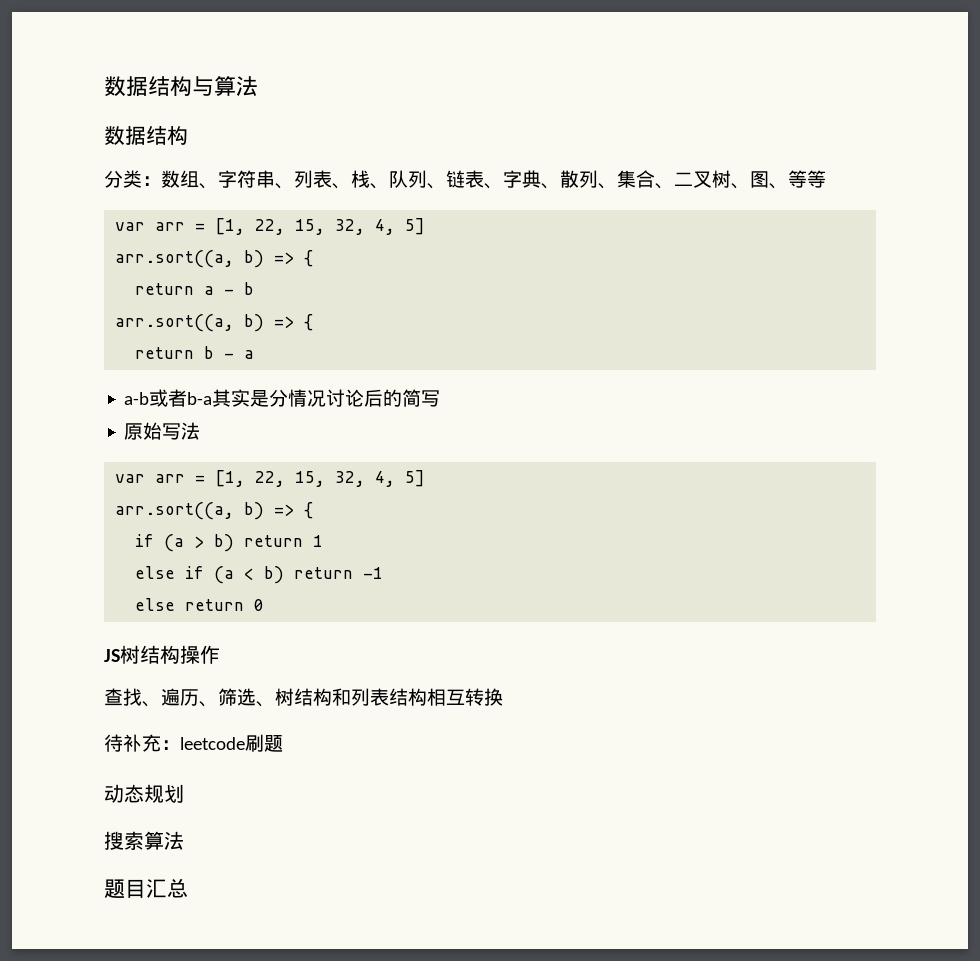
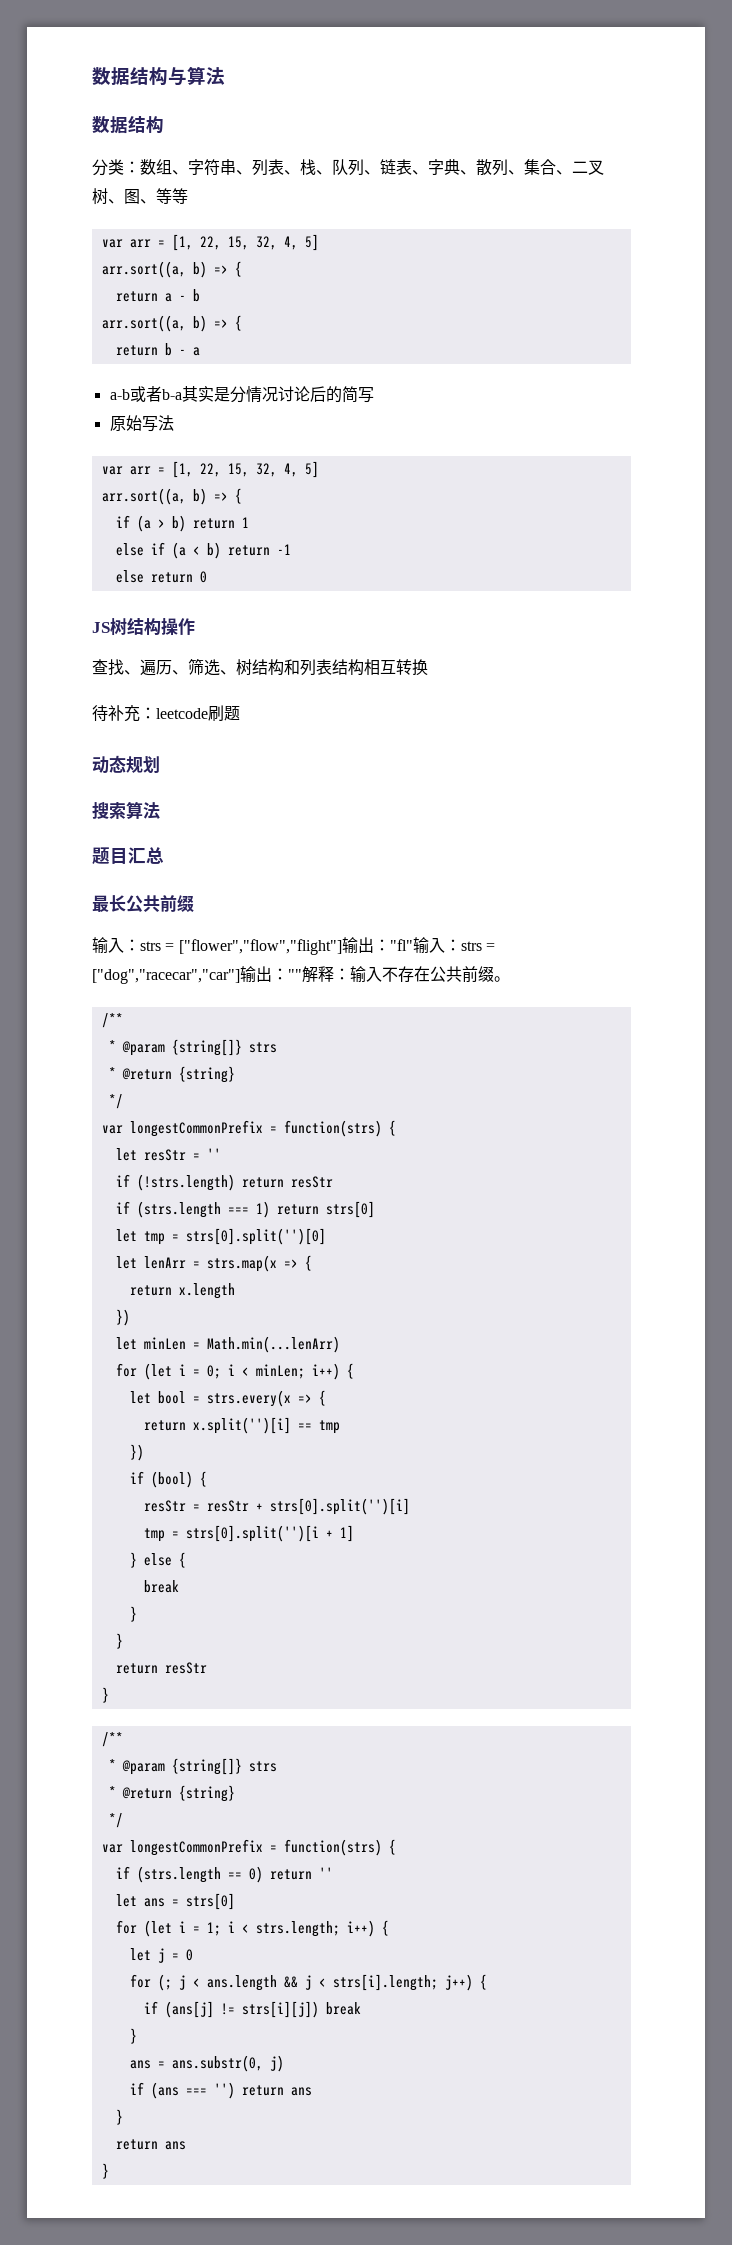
(188, 888) none -> [92,895,194,913] [92,937,495,955] [92,966,510,984] [101,1013,123,1028] [108,1039,277,1056] [108,1066,235,1083] [108,1094,123,1109] [101,1120,396,1137] [115,1148,221,1161] [115,1174,333,1191] [115,1201,375,1218] [115,1228,326,1245] [115,1255,312,1272] [129,1283,235,1299] [115,1309,130,1326] [115,1336,340,1353] [115,1363,354,1380] [129,1390,326,1407] [143,1417,340,1434] [129,1444,144,1461] [129,1471,207,1488] [143,1498,410,1515] [143,1525,354,1542] [129,1552,186,1568] [143,1580,179,1593] [129,1606,137,1622] [115,1633,123,1649] [115,1662,207,1674] [101,1687,109,1703] [101,1732,123,1747] [108,1758,277,1775] [108,1785,235,1802] [108,1813,123,1828] [101,1839,396,1856] [115,1866,333,1883] [115,1893,235,1910] [115,1920,389,1937] [129,1948,193,1963] [129,1974,487,1991] [143,2001,361,2018] [129,2028,137,2044] [129,2055,284,2072] [129,2082,312,2099] [115,2109,123,2125] [115,2139,186,2150] [101,2163,109,2179] // 最长公共前缀 // 输入：strs = ["flower","flow","flight"]输出："fl"输入：strs = ["dog","racecar","car"]输出：""解释：输入不存在公共前缀。 // /** // * @param {string[]} strs // * @return {string} // */ // var longestCommonPrefix = function(strs) { // let resStr = '' // if (!strs.length) return resStr // if (strs.length === 1) return strs[0] // let tmp = strs[0].split('')[0] // let lenArr = strs.map(x => { // return x.length // }) // let minLen = Math.min(...lenArr) // for (let i = 0; i < minLen; i++) { // let bool = strs.every(x => { // return x.split('')[i] == tmp // }) // if (bool) { // resStr = resStr + strs[0].split('')[i] // tmp = strs[0].split('')[i + 1] // } else { // break // } // } // return resStr // } // /** // * @param {string[]} strs // * @return {string} // */ // var longestCommonPrefix = function(strs) { // if (strs.length == 0) return '' // let ans = strs[0] // for (let i = 1; i < strs.length; i++) { // let j = 0 // for (; j < ans.length && j < strs[i].length; j++) { // if (ans[j] != strs[i][j]) break // } // ans = ans.substr(0, j) // if (ans === '') return ans // } // return ans // }

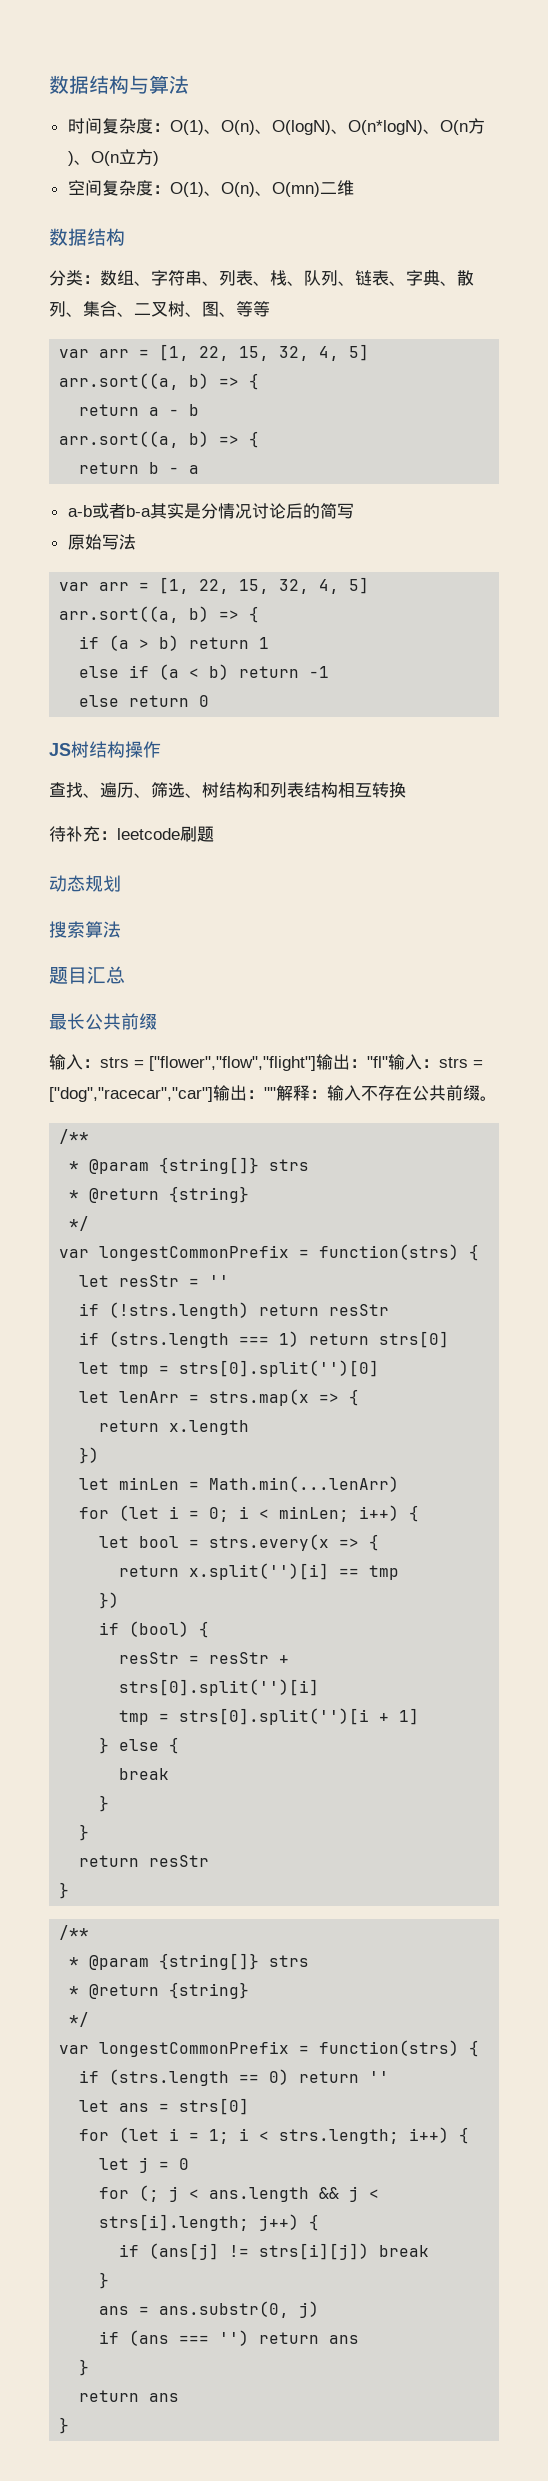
(225, 76) none -> [67,118,485,135] [67,149,159,166] [67,180,354,197] // 时间复杂度：O(1)、O(n)、O(logN)、O(n*logN)、O(n方)、O(n立方) // 空间复杂度：O(1)、O(n)、O(mn)二维

